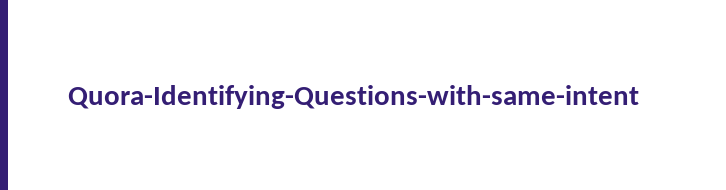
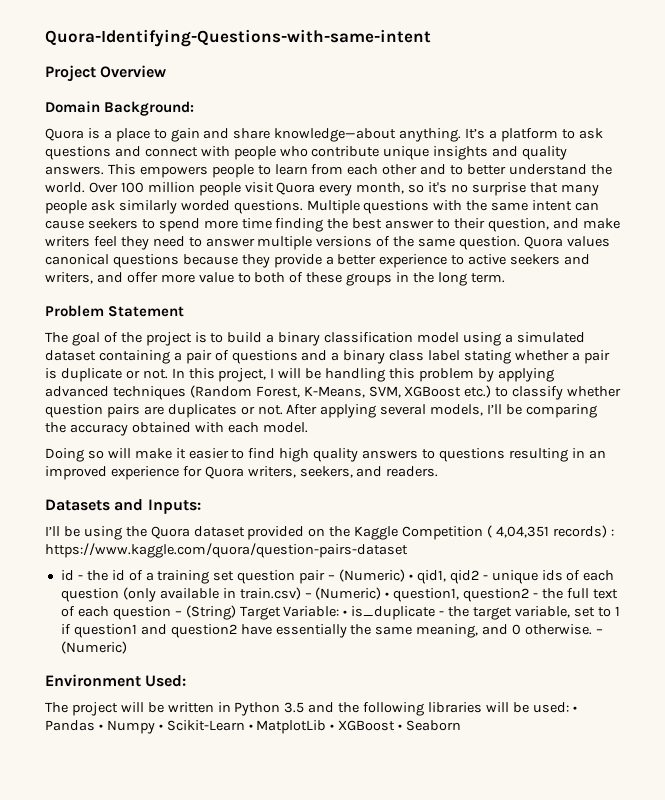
(639, 97) none -> [45,65,167,82] [45,101,195,116] [45,128,603,142] [45,146,568,160] [45,164,612,178] [45,182,599,196] [45,200,600,214] [45,218,620,232] [45,236,610,250] [45,254,591,268] [45,272,505,286] [45,305,185,317] [45,332,585,346] [45,350,610,364] [45,368,554,382] [45,385,622,400] [45,404,597,418] [45,422,308,436] [45,448,606,462] [45,466,439,480] [45,499,201,514] [45,525,614,540] [45,543,408,558] [60,569,615,584] [60,587,618,602] [60,605,620,620] [60,624,603,638] [60,641,127,654] [45,674,187,687] [45,702,577,716] [45,720,462,734] // Project Overview // Domain Background: // Quora is a place to gain and share knowledge—about anything. It’s a platform to ask questions and connect with people who contribute unique insights and quality answers. This empowers people to learn from each other and to better understand the world. Over 100 million people visit Quora every month, so it's no surprise that many people ask similarly worded questions. Multiple questions with the same intent can cause seekers to spend more time finding the best answer to their question, and make writers feel they need to answer multiple versions of the same question. Quora values canonical questions because they provide a better experience to active seekers and writers, and offer more value to both of these groups in the long term. // Problem Statement // The goal of the project is to build a binary classification model using a simulated dataset containing a pair of questions and a binary class label stating whether a pair is duplicate or not. In this project, I will be handling this problem by applying advanced techniques (Random Forest, K-Means, SVM, XGBoost etc.) to classify whether question pairs are duplicates or not. After applying several models, I’ll be comparing the accuracy obtained with each model. // Doing so will make it easier to find high quality answers to questions resulting in an improved experience for Quora writers, seekers, and readers. // Datasets and Inputs: // I’ll be using the Quora dataset provided on the Kaggle Competition ( 4,04,351 records) : https://www.kaggle.com/quora/question-pairs-dataset // id - the id of a training set question pair – (Numeric) • qid1, qid2 - unique ids of each question (only available in train.csv) – (Numeric) • question1, question2 - the full text of each question – (String) Target Variable: • is_duplicate - the target variable, set to 1 if question1 and question2 have essentially the same meaning, and 0 otherwise. – (Numeric) // Environment Used: // The project will be written in Python 3.5 and the following libraries will be used: • Pandas • Numpy • Scikit-Learn • MatplotLib • XGBoost • Seaborn

